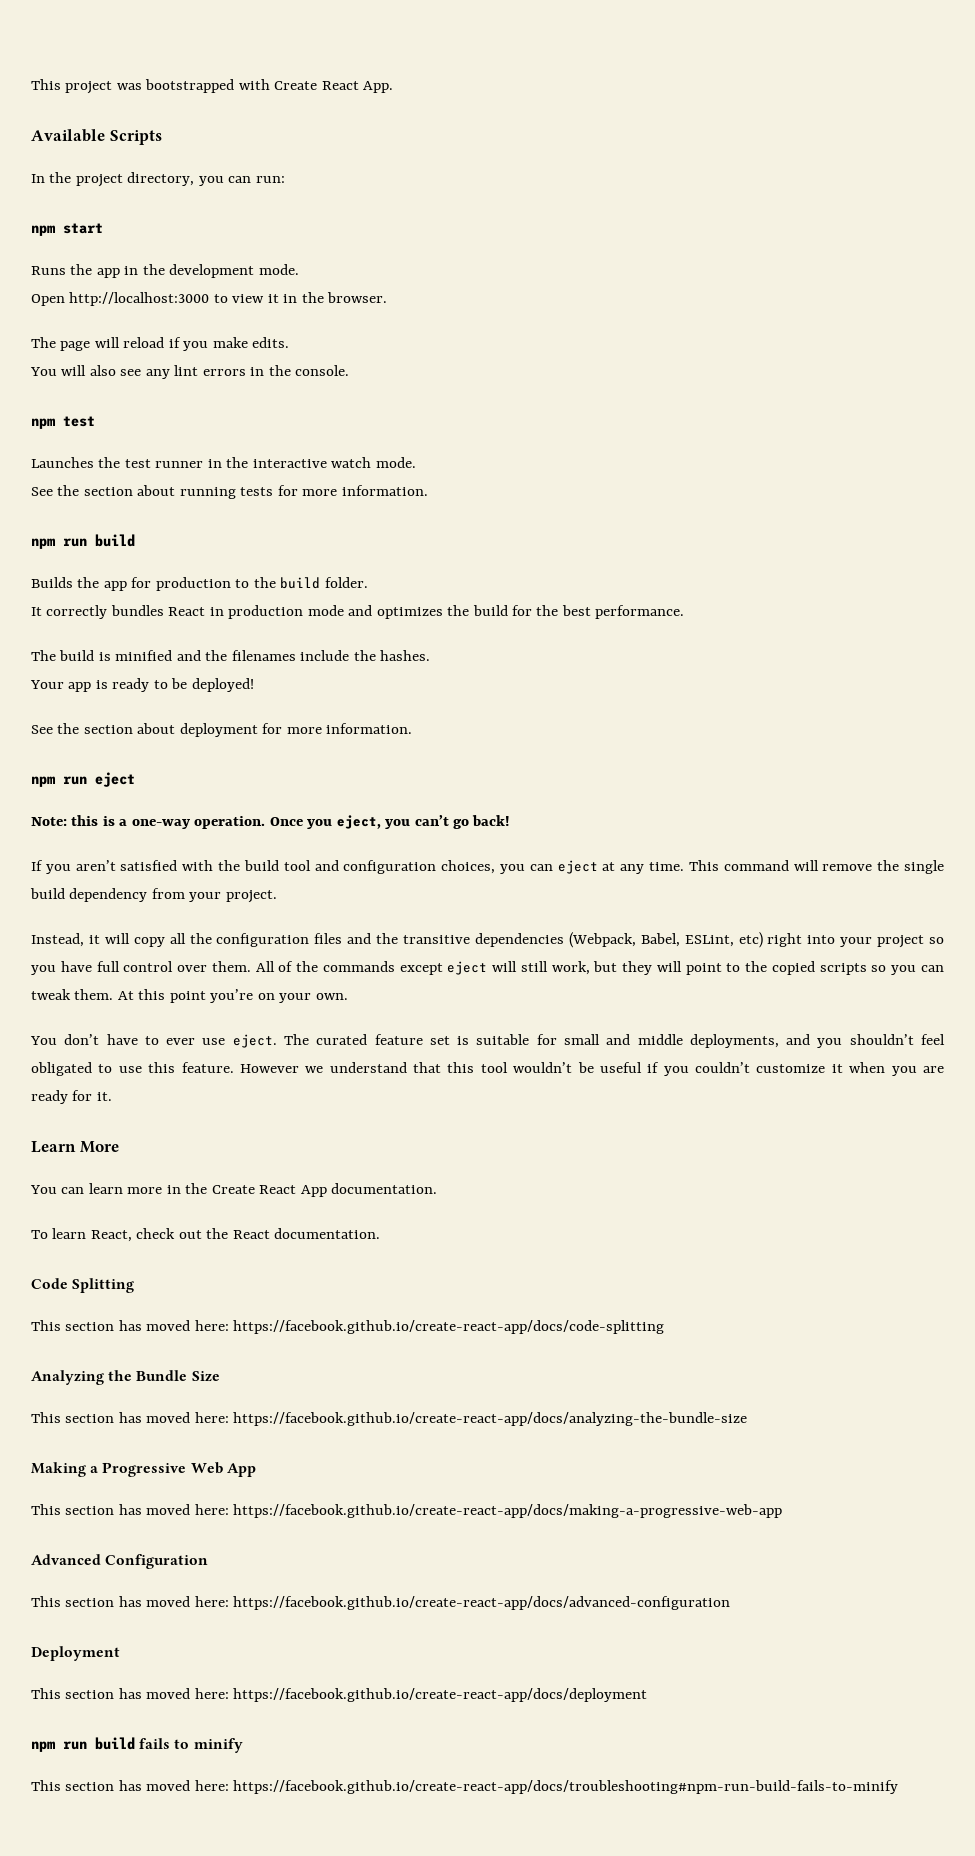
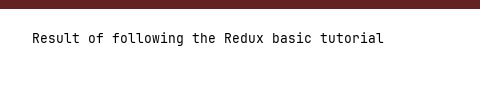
[31,79,394,94] [31,129,162,145] [31,172,285,187] [31,223,103,236] [31,264,299,278] [31,292,388,306] [31,337,290,351] [30,365,350,379] [31,416,95,429] [31,457,416,468] [31,485,428,499] [31,534,135,549] [31,577,368,591] [31,605,685,619] [31,650,431,661] [30,678,254,692] [31,723,413,737] [31,772,135,787] [31,815,511,829] [31,860,945,874] [30,888,277,903] [31,932,944,948] [31,961,944,975] [31,989,348,1003] [30,1034,946,1048] [31,1062,945,1076] [31,1090,112,1104] [31,1141,119,1153] [30,1183,438,1197] [31,1228,381,1242] [31,1278,135,1293] [31,1320,665,1334] [31,1370,220,1385] [31,1412,748,1426] [31,1462,256,1477] [31,1504,783,1518] [31,1554,209,1569] [31,1596,731,1610] [31,1646,120,1661] [31,1688,648,1702] [31,1737,243,1753] [31,1780,899,1794] This project was bootstrapped with Create React App. // Available Scripts // In the project directory, you can run: // npm start // Runs the app in the development mode. // Open http://localhost:3000 to view it in the browser. // The page will reload if you make edits. // You will also see any lint errors in the console. // npm test // Launches the test runner in the interactive watch mode. // See the section about running tests for more information. // npm run build // Builds the app for production to the build folder. // It correctly bundles React in production mode and optimizes the build for the best performance. // The build is minified and the filenames include the hashes. // Your app is ready to be deployed! // See the section about deployment for more information. // npm run eject // Note: this is a one-way operation. Once you eject, you can’t go back! // If you aren’t satisfied with the build tool and configuration choices, you can eject at any time. This command will remove the single build dependency from your project. // Instead, it will copy all the configuration files and the transitive dependencies (Webpack, Babel, ESLint, etc) right into your project so you have full control over them. All of the commands except eject will still work, but they will point to the copied scripts so you can tweak them. At this point you’re on your own. // You don’t have to ever use eject. The curated feature set is suitable for small and middle deployments, and you shouldn’t feel obligated to use this feature. However we understand that this tool wouldn’t be useful if you couldn’t customize it when you are ready for it. // Learn More // You can learn more in the Create React App documentation. // To learn React, check out the React documentation. // Code Splitting // This section has moved here: https://facebook.github.io/create-react-app/docs/code-splitting // Analyzing the Bundle Size // This section has moved here: https://facebook.github.io/create-react-app/docs/analyzing-the-bundle-size // Making a Progressive Web App // This section has moved here: https://facebook.github.io/create-react-app/docs/making-a-progressive-web-app // Advanced Configuration // This section has moved here: https://facebook.github.io/create-react-app/docs/advanced-configuration // Deployment // This section has moved here: https://facebook.github.io/create-react-app/docs/deployment // npm run build fails to minify // This section has moved here: https://facebook.github.io/create-react-app/docs/troubleshooting#npm-run-build-fails-to-minify -> [32,32,384,46] Result of following the Redux basic tutorial

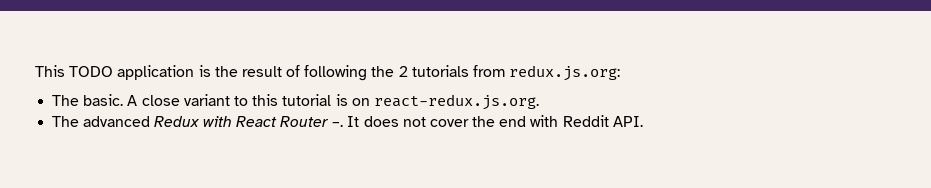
[32,32,384,46] Result of following the Redux basic tutorial -> [35,65,621,81] [52,94,539,110] [52,115,643,127] This TODO application is the result of following the 2 tutorials from redux.js.org: // The basic. A close variant to this tutorial is on react-redux.js.org. // The advanced Redux with React Router –. It does not cover the end with Reddit API.

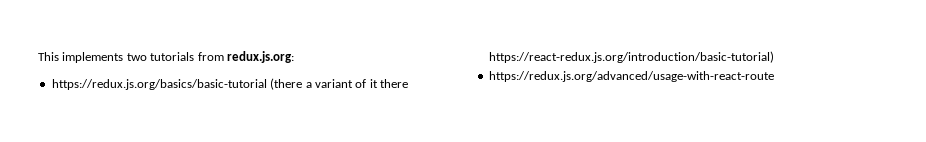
[69,65,621,81] [52,94,539,110] [52,115,643,127] TODO application is the result of following the 2 tutorials from redux.js.org: // The basic. A close variant to this tutorial is on react-redux.js.org. // The advanced Redux with React Router –. It does not cover the end with Reddit API. -> [62,51,294,63] [51,78,408,90] [488,51,774,63] [488,71,774,82] implements two tutorials from redux.js.org: // https://redux.js.org/basics/basic-tutorial (there a variant of it there https://react-redux.js.org/introduction/basic-tutorial) // https://redux.js.org/advanced/usage-with-react-route

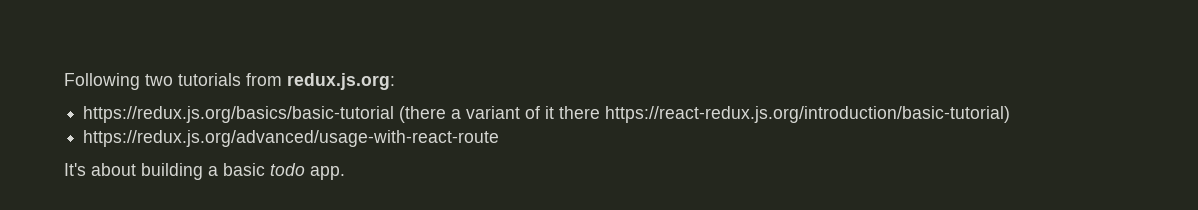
[38,52,124,63] This implements -> [64,73,140,90] Following
(774, 76) none -> [64,163,345,180] // It's about building a basic todo app.

